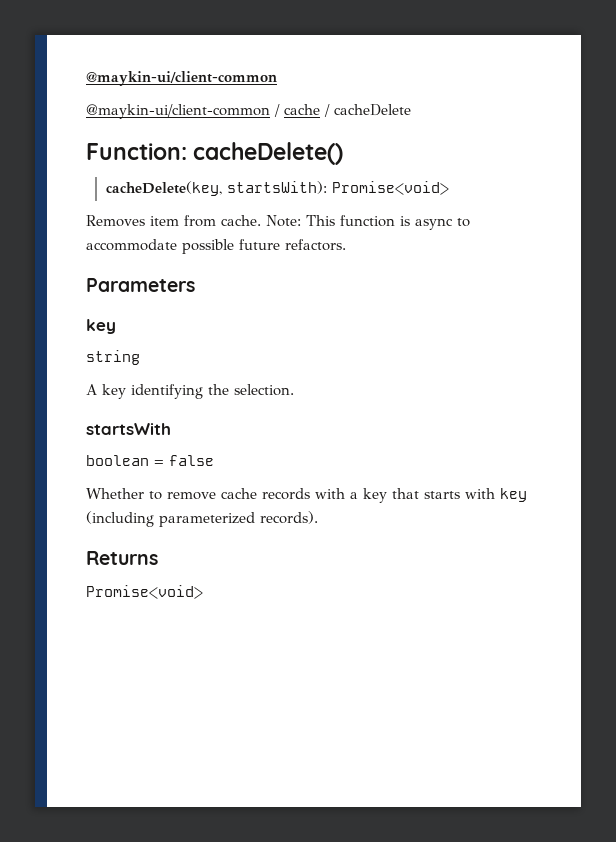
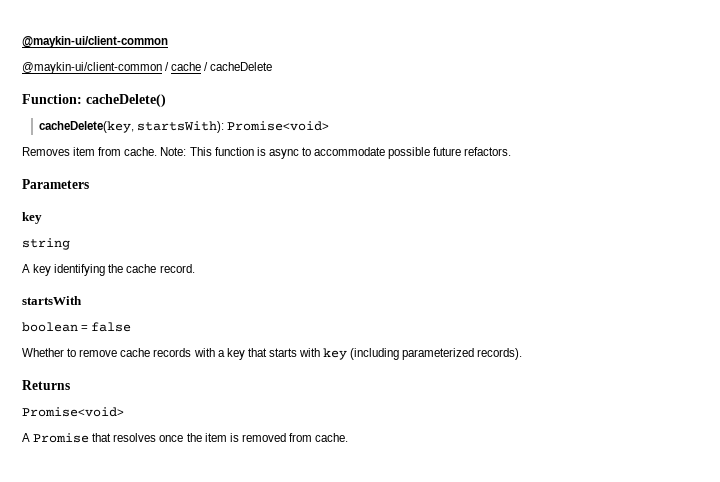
[234,384,294,396] selection. -> [126,264,195,273] cache record.
(203, 592) none -> [22,433,349,443] // A Promise that resolves once the item is removed from cache.

